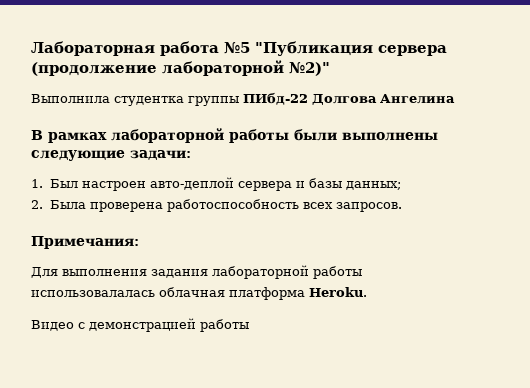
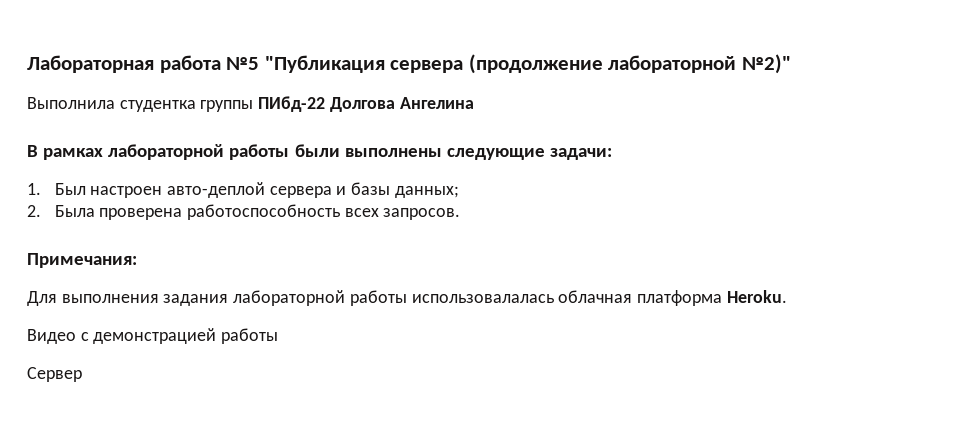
(249, 325) none -> [27,367,82,382] // Сервер

